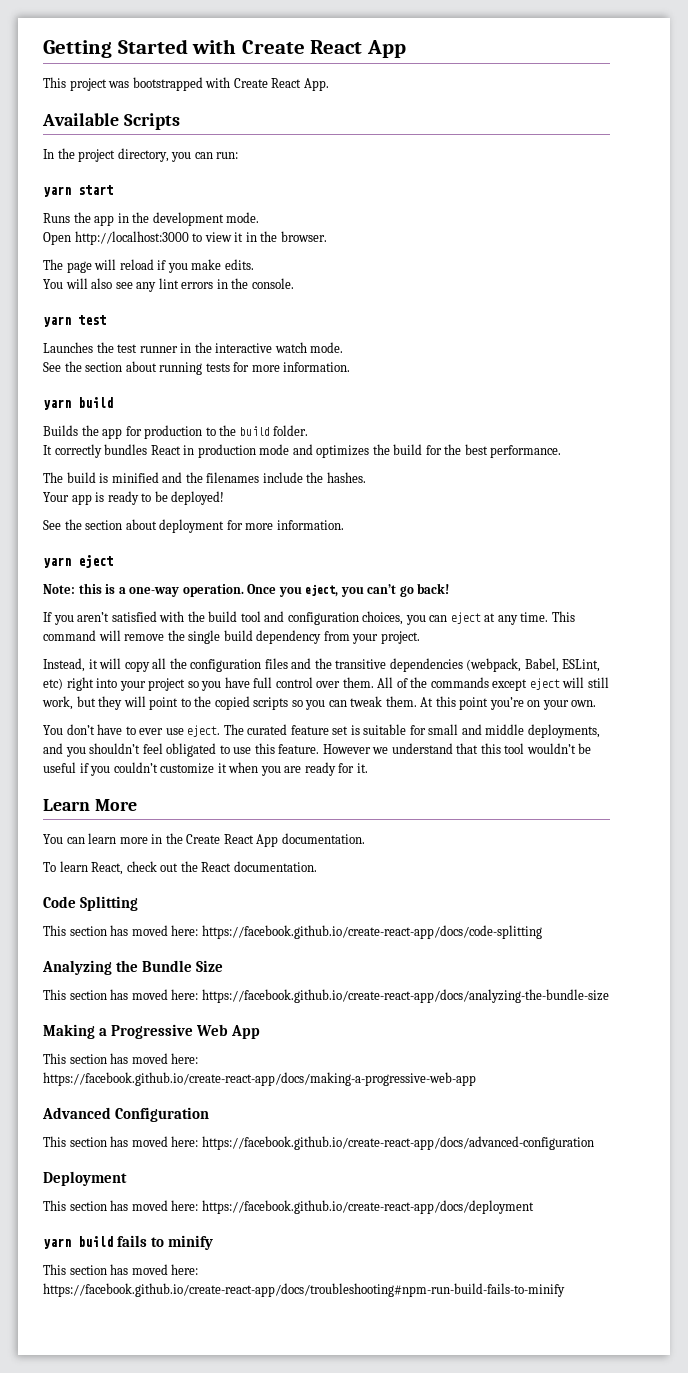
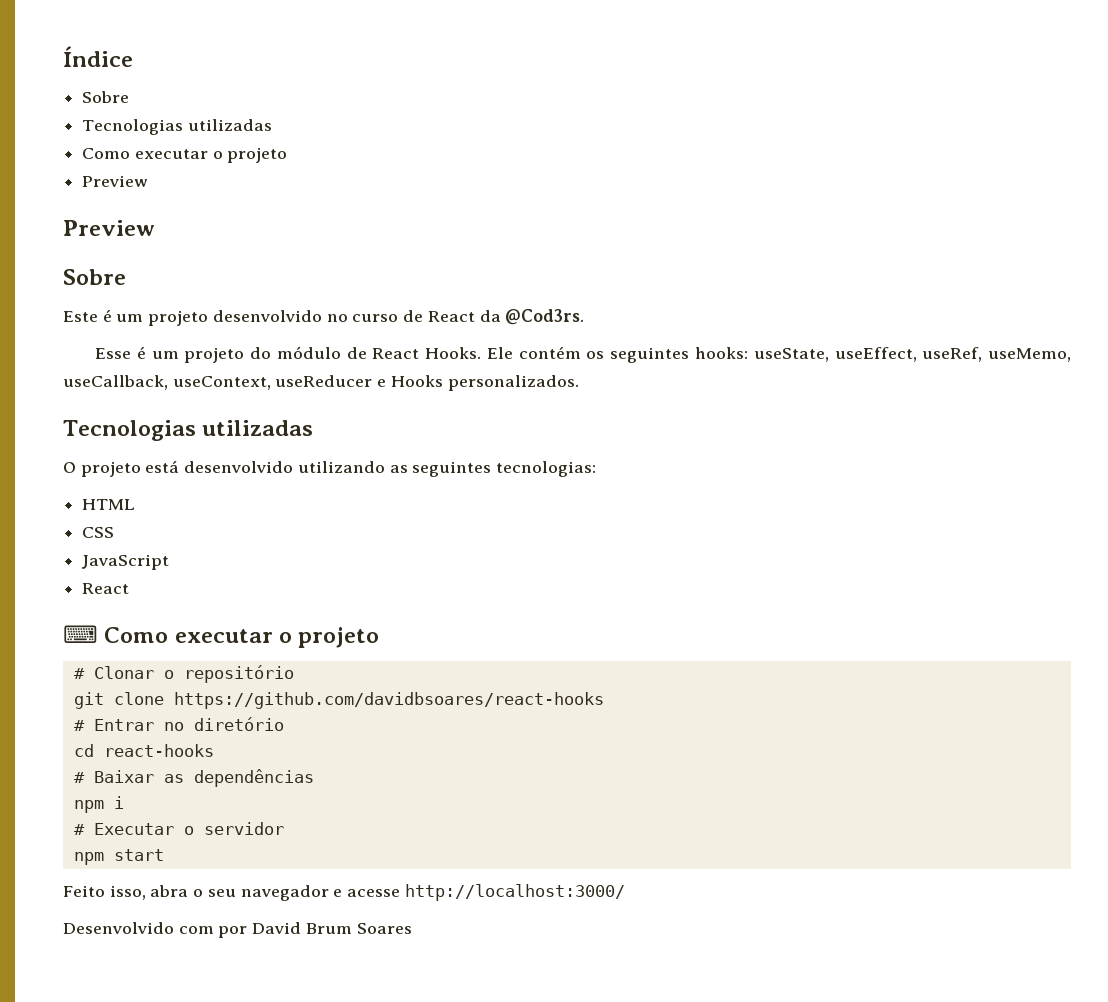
[43,39,406,58] [43,77,329,91] [42,113,180,130] [43,148,239,162] [43,185,113,197] [43,212,260,226] [43,231,327,245] [43,259,254,273] [43,278,294,292] [43,315,106,327] [43,342,344,353] [43,361,351,375] [43,397,113,410] [43,425,309,439] [43,444,562,458] [43,472,366,483] [43,491,225,505] [43,519,344,533] [43,555,113,568] [43,583,450,597] [43,611,575,625] [43,630,420,644] [43,658,601,672] [43,677,609,691] [42,696,597,710] [43,724,600,738] [43,743,592,757] [43,762,368,776] [43,799,137,811] [43,833,365,847] [43,861,317,875] [43,896,139,911] [43,925,542,939] [42,960,224,975] [43,989,609,1003] [43,1024,261,1039] [43,1053,199,1064] [43,1072,476,1086] [42,1107,210,1122] [43,1136,594,1150] [43,1171,127,1186] [43,1200,534,1214] [43,1235,214,1250] [43,1264,199,1275] [43,1283,565,1297] Getting Started with Create React App // This project was bootstrapped with Create React App. // Available Scripts // In the project directory, you can run: // yarn start // Runs the app in the development mode. // Open http://localhost:3000 to view it in the browser. // The page will reload if you make edits. // You will also see any lint errors in the console. // yarn test // Launches the test runner in the interactive watch mode. // See the section about running tests for more information. // yarn build // Builds the app for production to the build folder. // It correctly bundles React in production mode and optimizes the build for the best performance. // The build is minified and the filenames include the hashes. // Your app is ready to be deployed! // See the section about deployment for more information. // yarn eject // Note: this is a one-way operation. Once you eject, you can’t go back! // If you aren’t satisfied with the build tool and configuration choices, you can eject at any time. This command will remove the single build dependency from your project. // Instead, it will copy all the configuration files and the transitive dependencies (webpack, Babel, ESLint, etc) right into your project so you have full control over them. All of the commands except eject will still work, but they will point to the copied scripts so you can tweak them. At this point you’re on your own. // You don’t have to ever use eject. The curated feature set is suitable for small and middle deployments, and you shouldn’t feel obligated to use this feature. However we understand that this tool wouldn’t be useful if you couldn’t customize it when you are ready for it. // Learn More // You can learn more in the Create React App documentation. // To learn React, check out the React documentation. // Code Splitting // This section has moved here: https://facebook.github.io/create-react-app/docs/code-splitting // Analyzing the Bundle Size // This section has moved here: https://facebook.github.io/create-react-app/docs/analyzing-the-bundle-size // Making a Progressive Web App // This section has moved here: https://facebook.github.io/create-react-app/docs/making-a-progressive-web-app // Advanced Configuration // This section has moved here: https://facebook.github.io/create-react-app/docs/advanced-configuration // Deployment // This section has moved here: https://facebook.github.io/create-react-app/docs/deployment // yarn build fails to minify // This section has moved here: https://facebook.github.io/create-react-app/docs/troubleshooting#npm-run-build-fails-to-minify -> [63,46,133,67] [82,91,130,103] [82,119,272,135] [82,147,288,163] [82,175,149,187] [63,220,155,236] [63,269,126,285] [63,309,585,326] [95,346,1071,363] [63,375,579,391] [63,420,314,441] [63,460,597,477] [82,499,136,510] [82,527,115,538] [82,554,170,570] [82,583,130,594] [63,625,380,648] [73,665,294,683] [73,692,604,709] [73,717,284,731] [73,744,214,757] [73,769,314,787] [73,796,124,813] [73,822,284,835] [73,849,164,865] [63,884,625,901] [63,922,412,938] Índice // Sobre // Tecnologias utilizadas // Como executar o projeto // Preview // Preview // Sobre // Este é um projeto desenvolvido no curso de React da @Cod3rs. // Esse é um projeto do módulo de React Hooks. Ele contém os seguintes hooks: useState, useEffect, useRef, useMemo, useCallback, useContext, useReducer e Hooks personalizados. // Tecnologias utilizadas // O projeto está desenvolvido utilizando as seguintes tecnologias: // HTML // CSS // JavaScript // React // ⌨ Como executar o projeto // # Clonar o repositório // git clone https://github.com/davidbsoares/react-hooks // # Entrar no diretório // cd react-hooks // # Baixar as dependências // npm i // # Executar o servidor // npm start // Feito isso, abra o seu navegador e acesse http://localhost:3000/ // Desenvolvido com por David Brum Soares

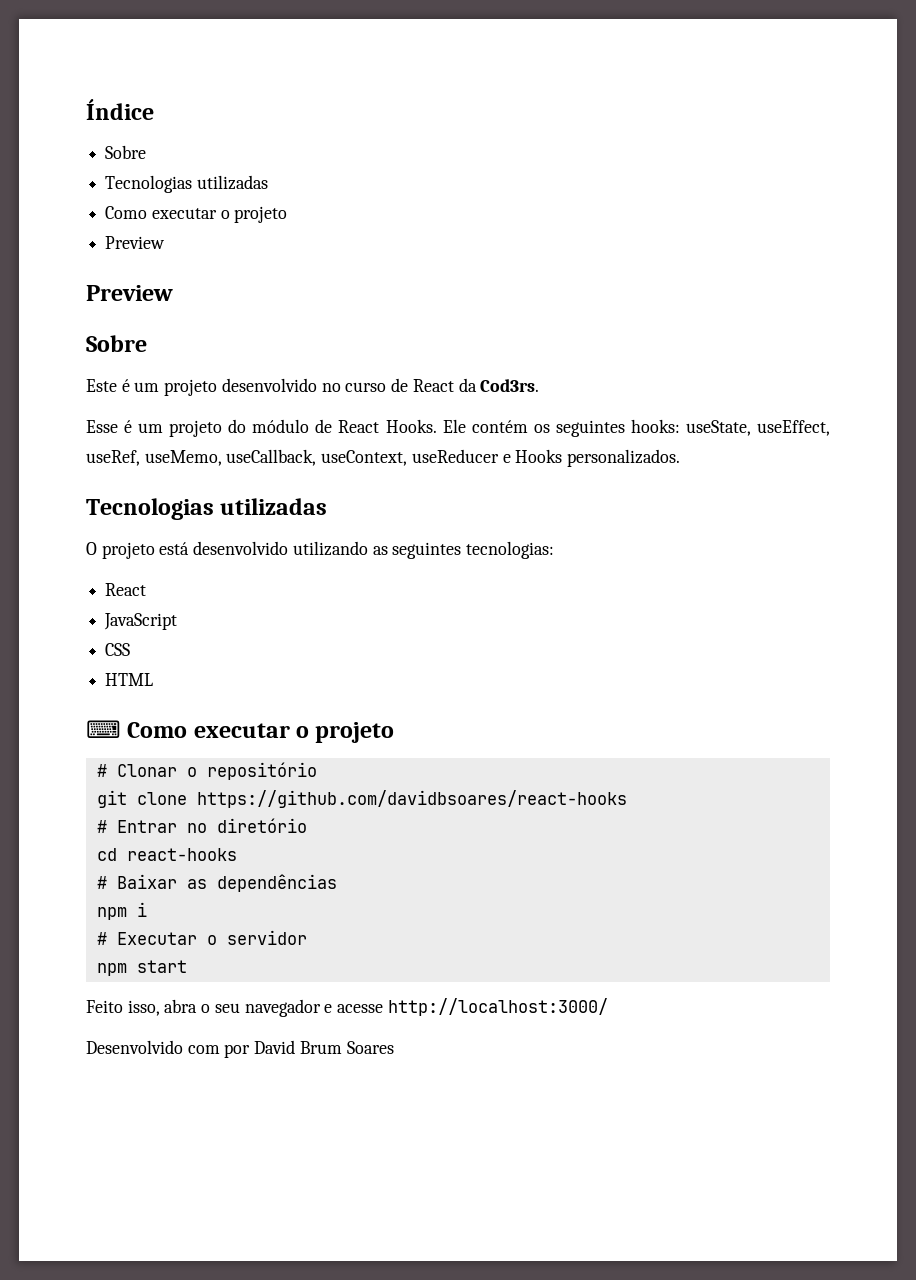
[505,309,585,325] @Cod3rs. -> [480,379,540,392] Cod3rs.
[82,499,136,510] HTML -> [105,583,147,596] [104,613,178,630] React // JavaScript
[82,554,170,570] [82,583,130,594] JavaScript // React -> [105,673,154,686] HTML

